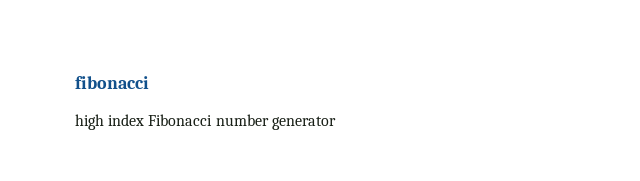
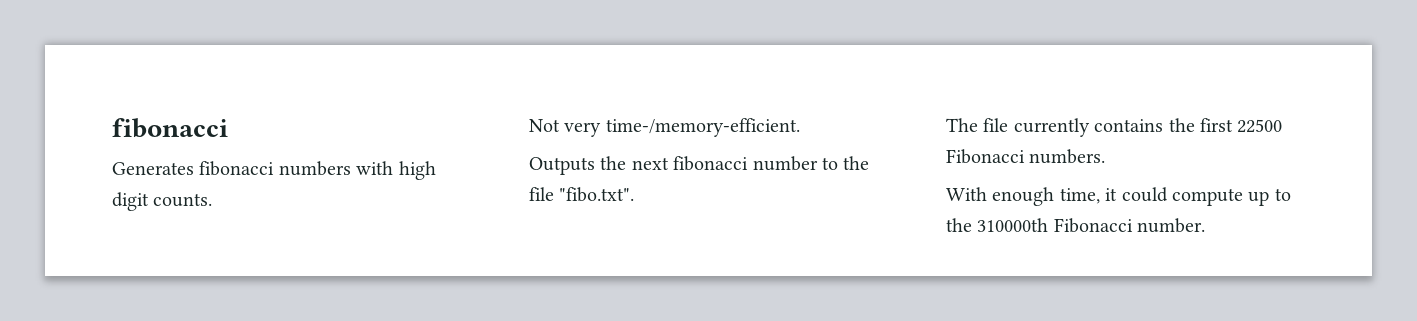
[75,114,336,130] high index Fibonacci number generator -> [112,161,436,180] [112,192,213,211] [529,118,800,137] [529,156,870,175] [529,187,635,202] [946,118,1283,137] [946,149,1106,164] [946,187,1291,206] [946,218,1206,233] Generates fibonacci numbers with high digit counts. // Not very time-/memory-efficient. // Outputs the next fibonacci number to the file "fibo.txt". // The file currently contains the first 22500 Fibonacci numbers. // With enough time, it could compute up to the 310000th Fibonacci number.

